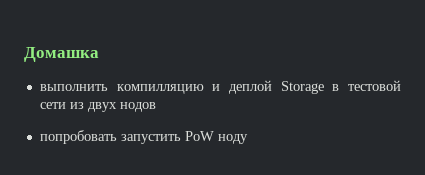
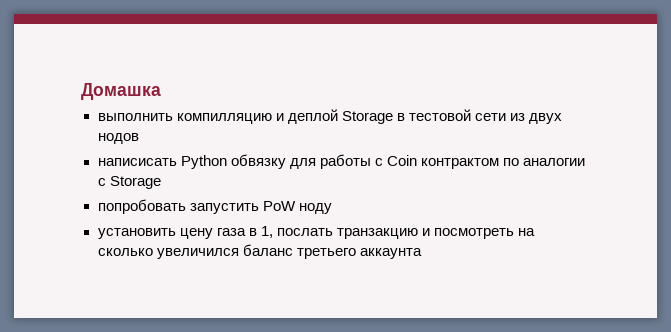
[39,130,248,144] попробовать запустить PoW ноду -> [97,154,585,169] [97,176,161,189] [97,199,332,214] [97,226,535,239] [97,244,422,259] написисать Python обвязку для работы с Coin контрактом по аналогии с Storage // попробовать запустить PoW ноду // установить цену газа в 1, послать транзакцию и посмотреть на сколько увеличился баланс третьего аккаунта

